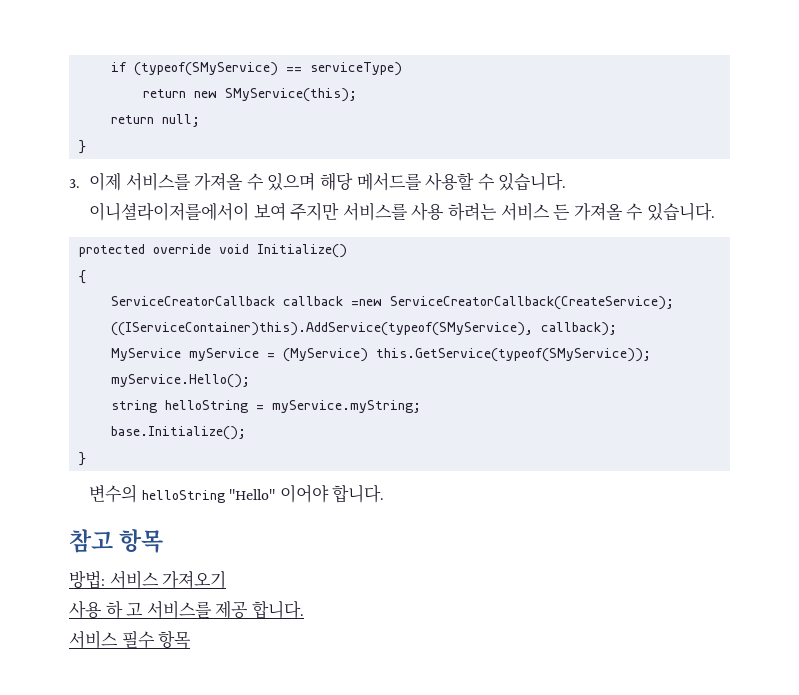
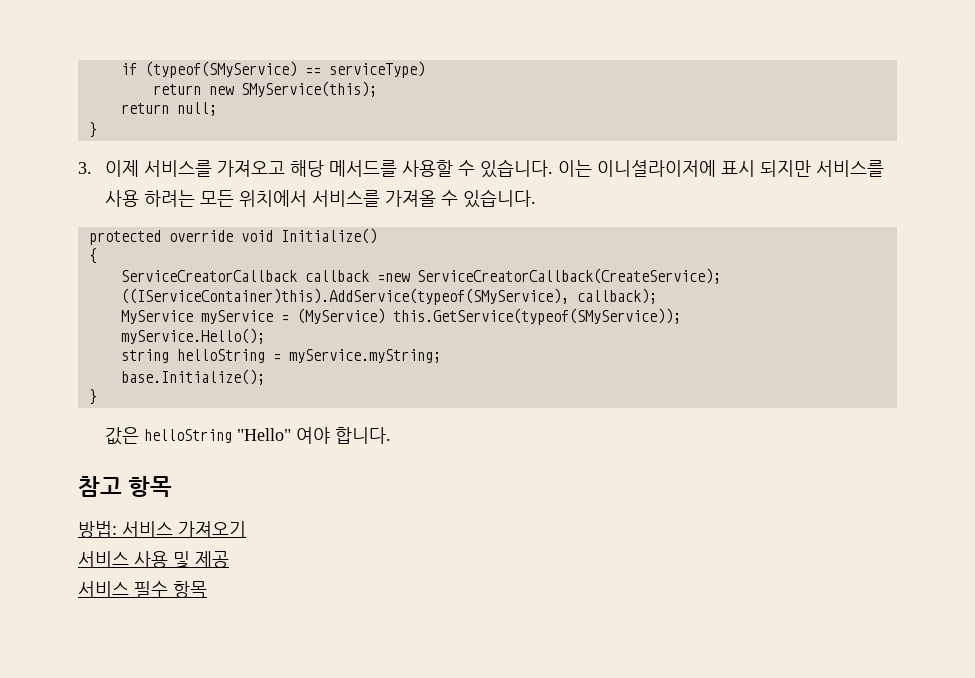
[194,172,316,191] 가져올 수 있으며 -> [216,160,285,177] 가져오고
[88,202,571,221] 이니셜라이저를에서이 보여 주지만 서비스를 사용 하려는 서비스 든 -> [557,160,884,177] [104,190,380,207] 이는 이니셜라이저에 표시 되지만 서비스를 사용 하려는 모든 위치에서 서비스를
[88,484,137,503] 변수의 -> [104,427,139,445] 값은
[279,484,329,503] 이어야 -> [295,427,330,444] 여야
[69,600,212,619] 사용 하 고 서비스를 -> [78,551,190,569] 서비스 사용 및
[251,601,304,619] 합니다. -> (229, 559) none

